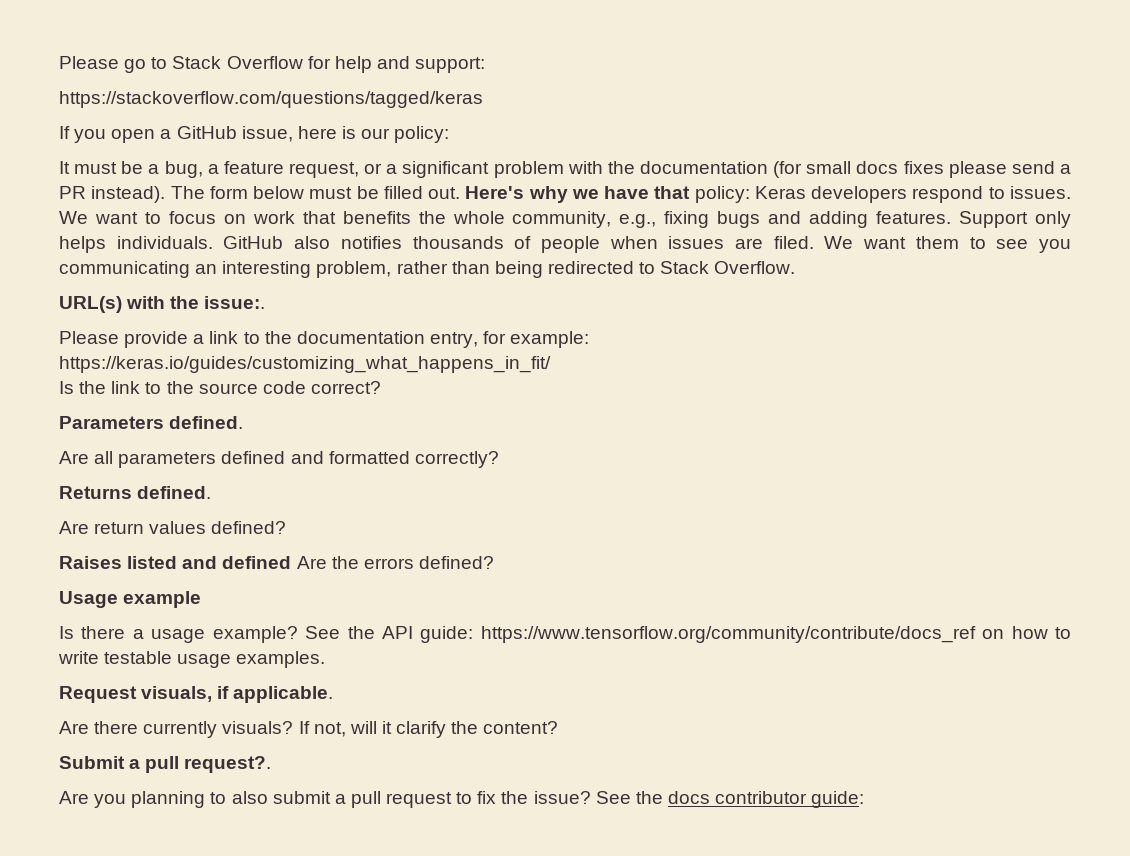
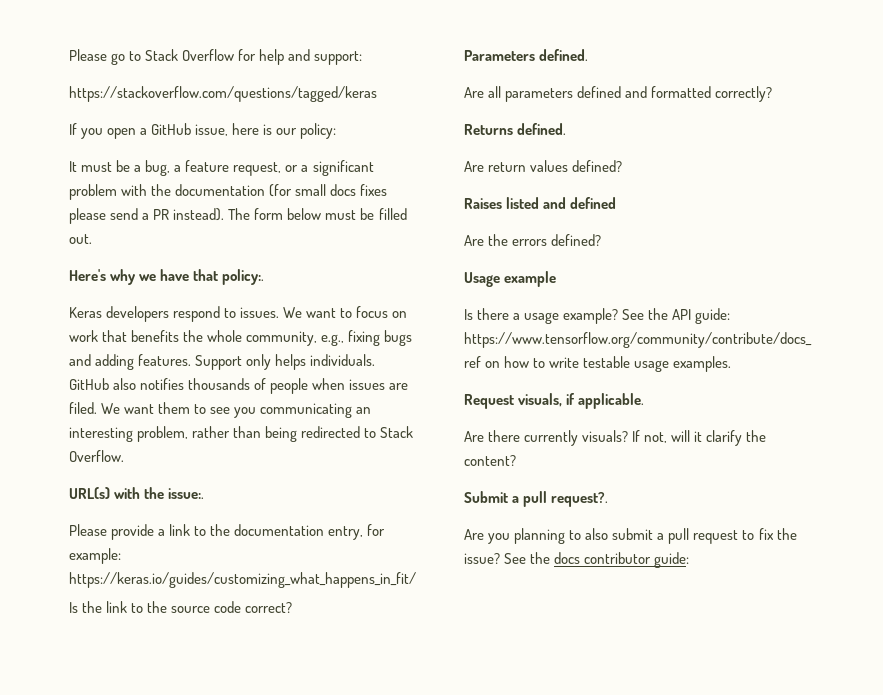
(461, 193) none -> (92, 239) //
[694,186,750,203] policy: -> [222,269,265,285] policy:. //
(292, 562) none -> (617, 203) //

